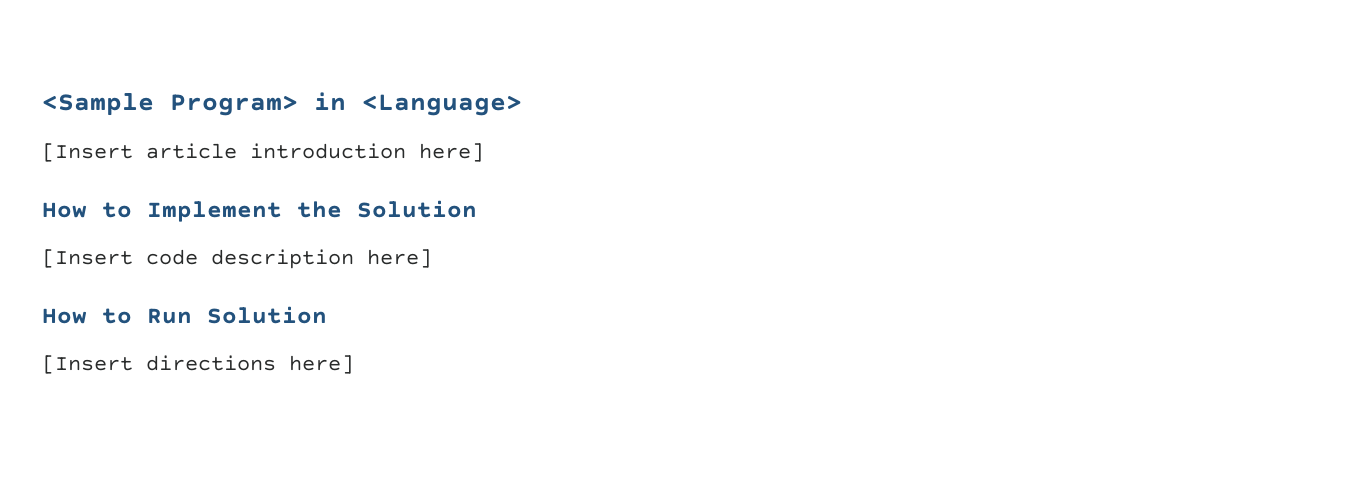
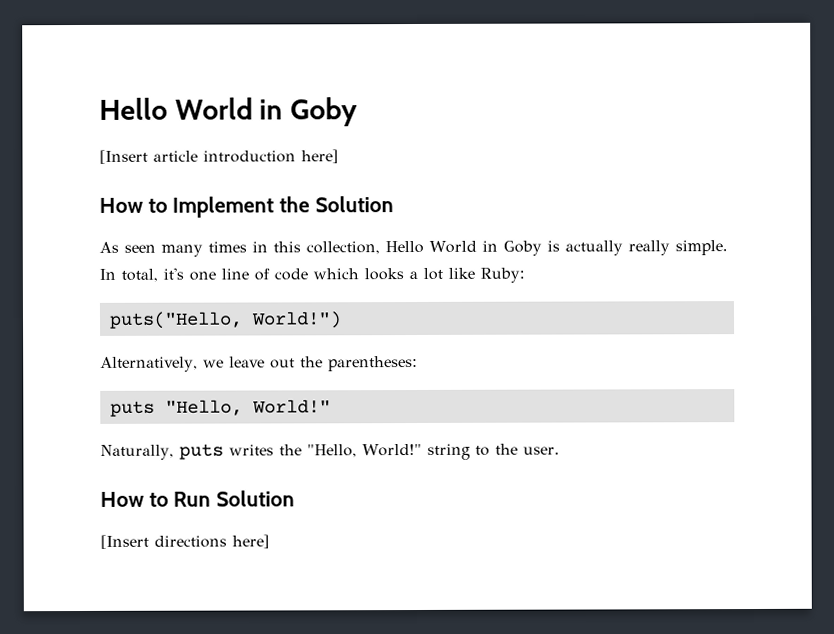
[42,92,522,116] <Sample Program> in <Language> -> [99,97,359,127] Hello World in Goby
[42,249,432,269] [Insert code description here] -> [99,240,728,257] [99,267,525,283] [108,311,342,329] [100,355,418,372] [109,399,331,417] [100,443,560,460] As seen many times in this collection, Hello World in Goby is actually really simple. In total, it's one line of code which looks a lot like Ruby: // puts("Hello, World!") // Alternatively, we leave out the parentheses: // puts "Hello, World!" // Naturally, puts writes the "Hello, World!" string to the user.

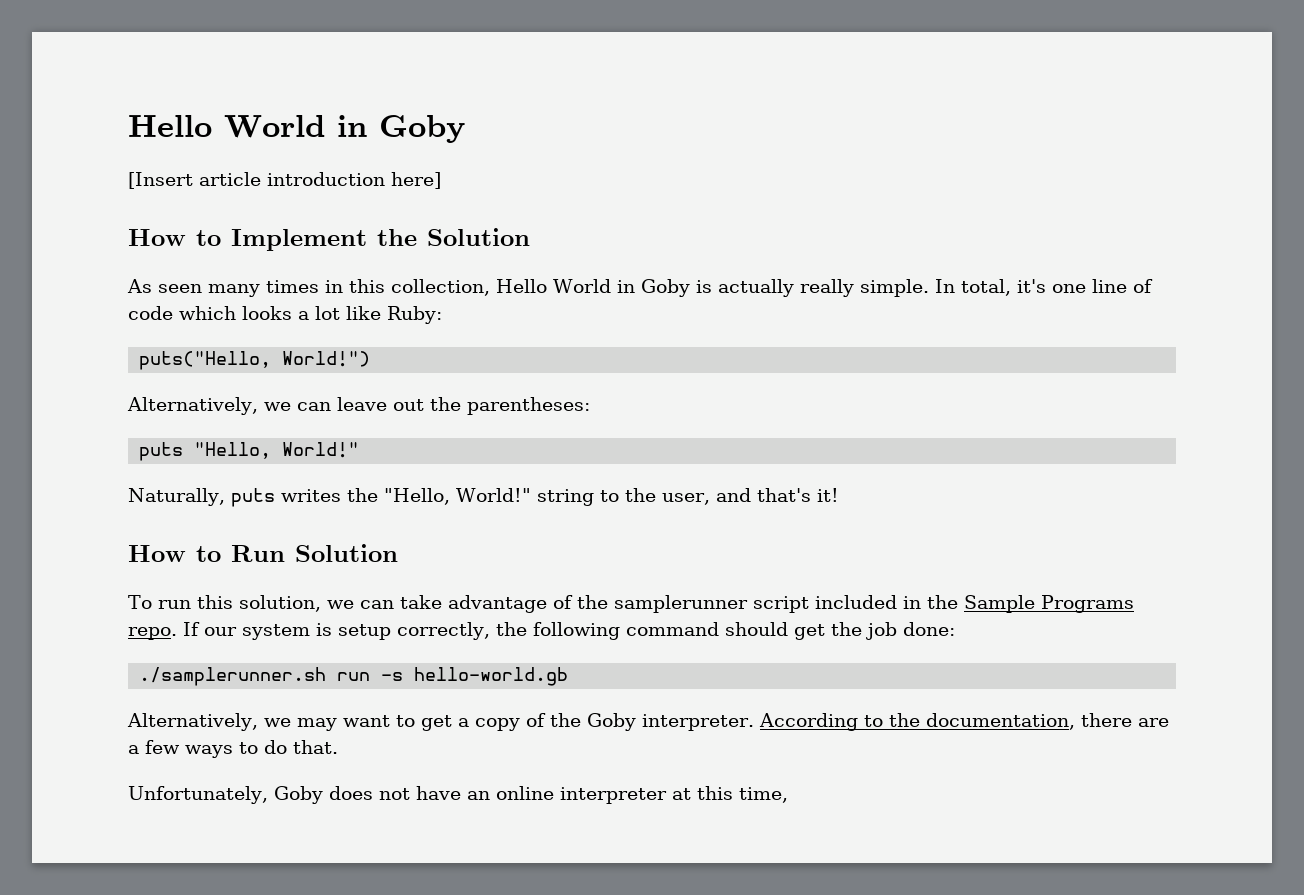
(224, 363) none -> [296,402,331,411] can
[522,446,560,455] user. -> [661,488,839,505] user, and that's it!
[100,534,270,549] [Insert directions here] -> [128,595,1134,613] [128,622,955,640] [139,667,569,686] [127,713,1169,731] [128,740,338,758] [128,786,788,804] To run this solution, we can take advantage of the samplerunner script included in the Sample Programs repo. If our system is setup correctly, the following command should get the job done: // ./samplerunner.sh run -s hello-world.gb // Alternatively, we may want to get a copy of the Goby interpreter. According to the documentation, there are a few ways to do that. // Unfortunately, Goby does not have an online interpreter at this time,

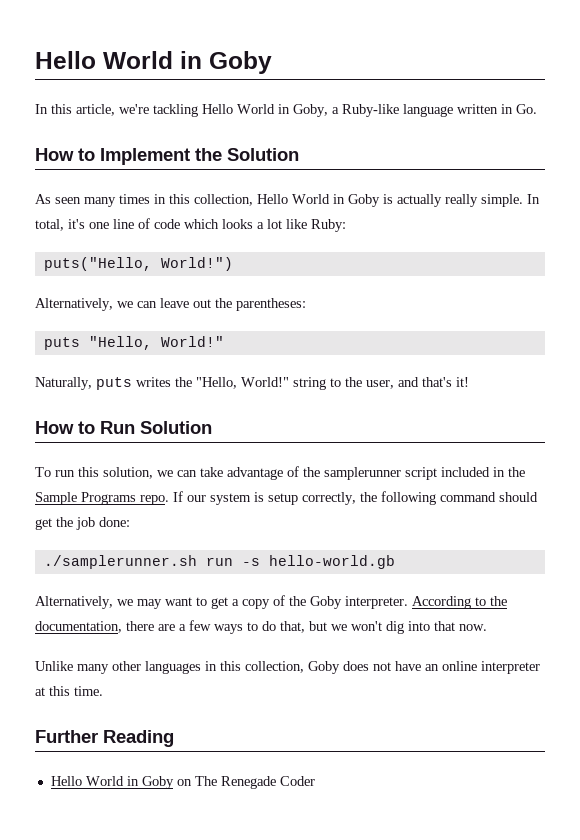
[128,172,441,189] [Insert article introduction here] -> [35,104,537,117] In this article, we're tackling Hello World in Goby, a Ruby-like language written in Go.
[293,740,338,754] [128,786,268,804] that. // Unfortunately, -> [280,621,487,634] [35,661,304,674] that, but we won't dig into that now. // Unlike many other languages in this collection,
[738,787,788,803] time, -> [74,686,103,696] [35,730,174,747] [50,776,315,789] time. // Further Reading // Hello World in Goby on The Renegade Coder

